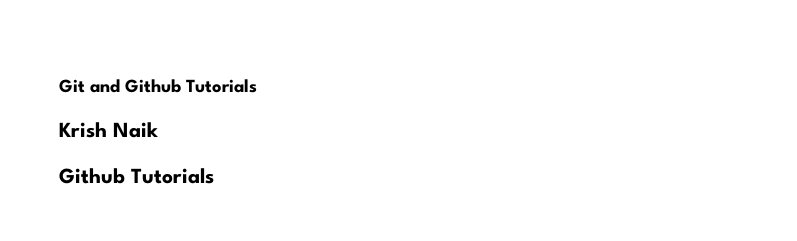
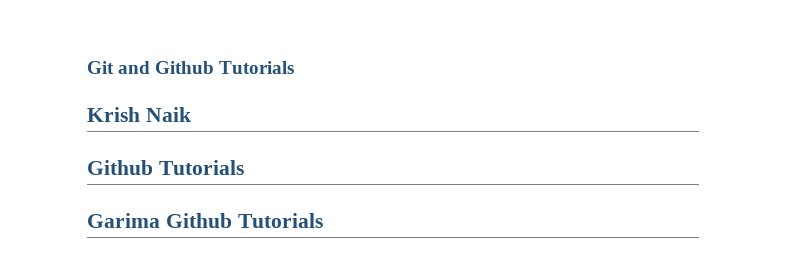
(214, 176) none -> [87,213,323,228] // Garima Github Tutorials

